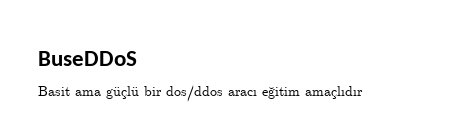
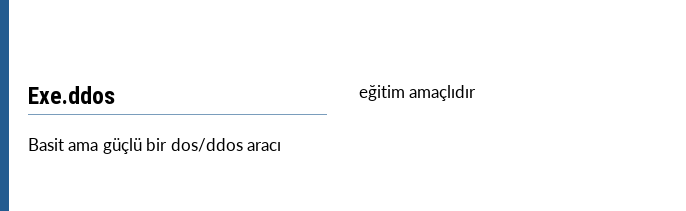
[38,51,137,66] BuseDDoS -> [28,86,115,104] Exe.ddos

